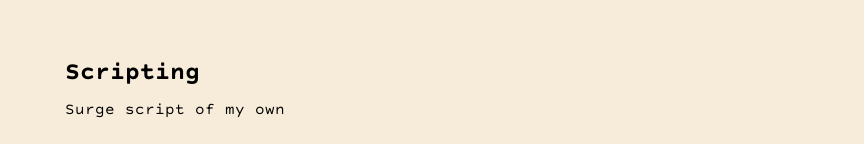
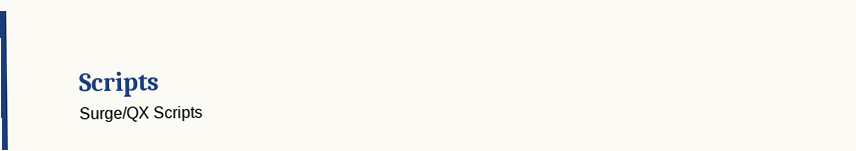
[65,62,200,85] [65,103,285,118] Scripting // Surge script of my own -> [78,71,160,98] [79,105,204,123] Scripts // Surge/QX Scripts

